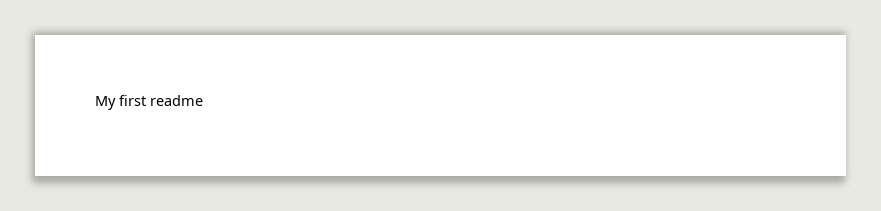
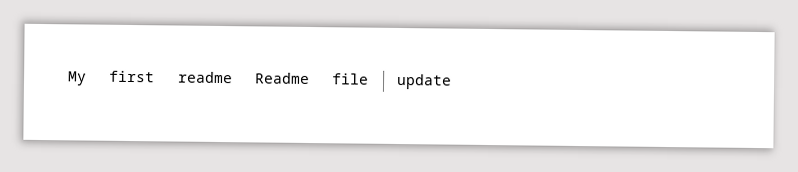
(203, 100) none -> [254,72,452,90] Readme file update

